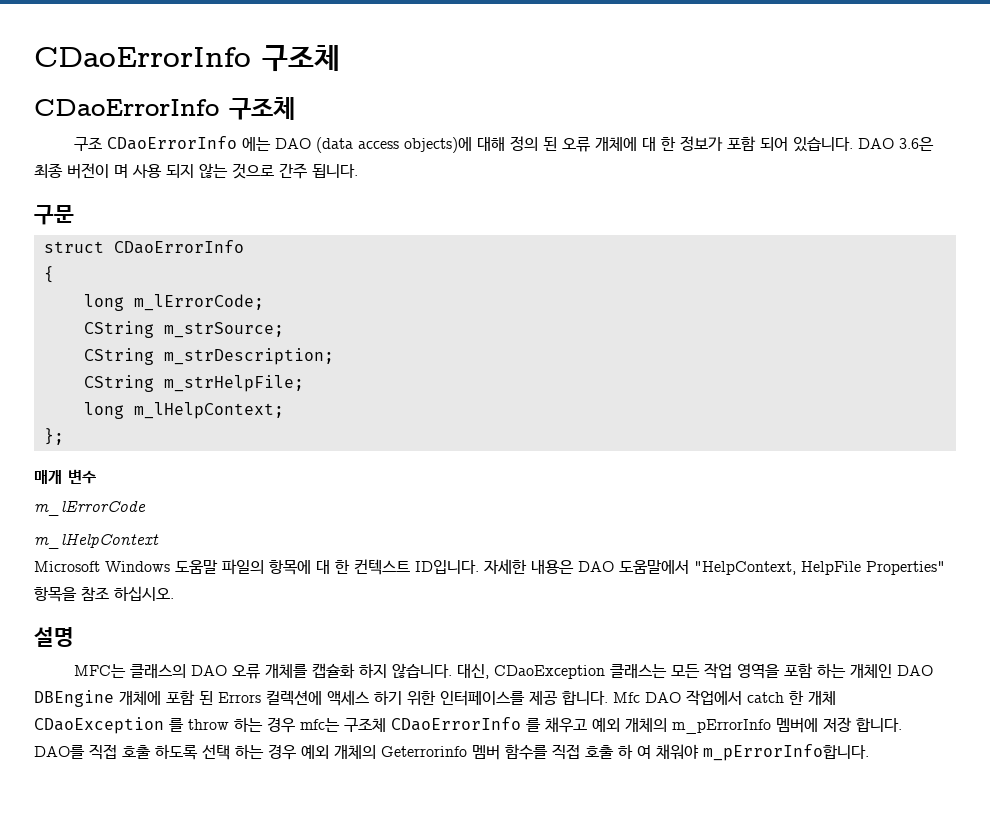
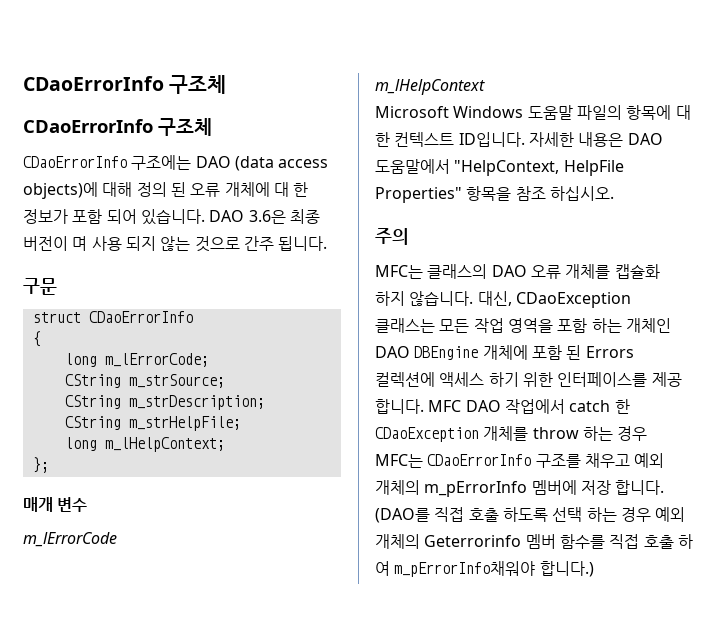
[74,136,272,151] 구조 CDaoErrorInfo 에는 -> [23,155,192,170] CDaoErrorInfo 구조에는
[34,627,74,647] 설명 -> [375,228,409,245] 주의
[613,692,640,703] Mfc -> [428,400,462,412] MFC
[808,691,836,705] [34,717,541,734] 개체 CDaoException 를 throw 하는 경우 mfc는 구조체 CDaoErrorInfo 를 -> [375,426,648,442] [375,454,581,468] CDaoException 개체를 throw 하는 경우 MFC는 CDaoErrorInfo 구조를
[34,745,85,759] DAO를 -> [375,508,430,523] (DAO를
[656,744,869,761] 채워야 m_pErrorInfo합니다. -> [394,561,594,577] m_pErrorInfo채워야 합니다.)

